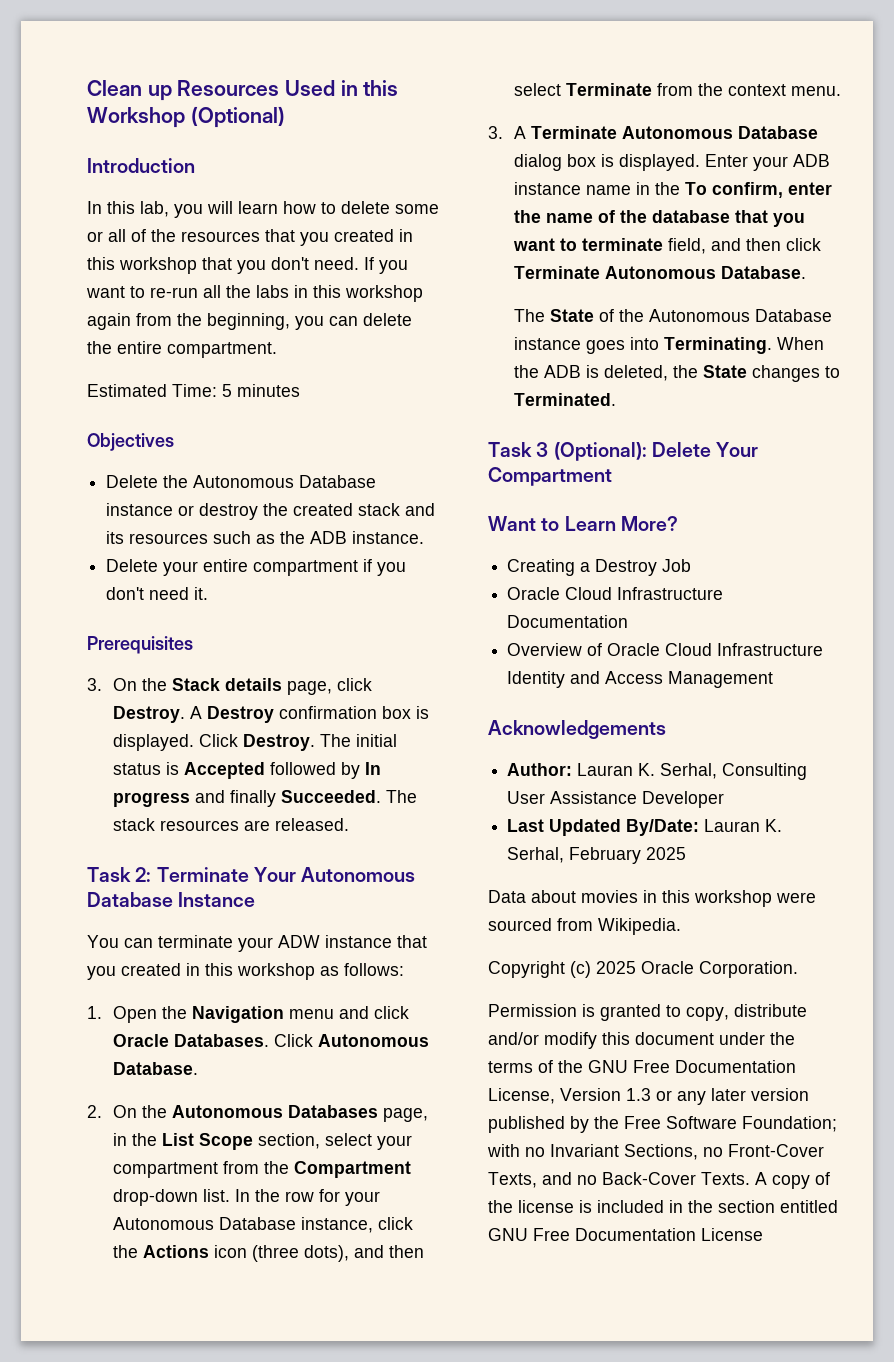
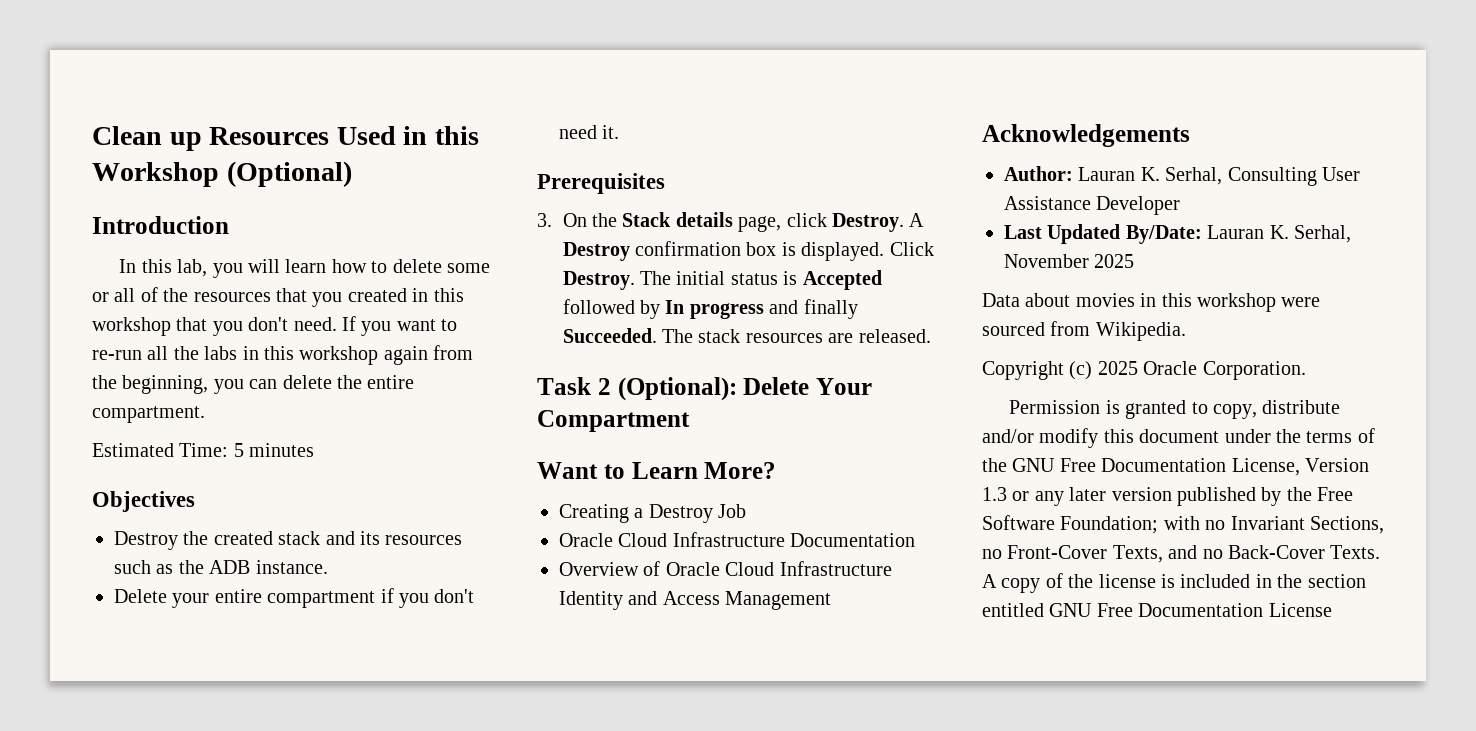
[106,475,377,488] [106,503,259,520] Delete the Autonomous Database instance or destroy -> [114,531,178,550] Destroy
[135,867,416,882] [87,892,256,907] [87,935,427,952] [87,963,404,980] [87,1006,409,1023] [112,1034,429,1047] [112,1062,198,1075] [87,1105,428,1122] [112,1133,412,1150] [112,1161,411,1178] [112,1189,380,1206] [112,1217,413,1233] [112,1245,424,1262] [513,83,841,96] [488,126,818,139] [513,154,830,171] [513,182,832,198] [513,210,805,227] [512,238,821,254] [513,266,806,279] [513,309,832,322] [513,337,824,354] [513,365,840,382] [513,393,616,406] [488,442,549,457] 2: Terminate Your Autonomous Database Instance // You can terminate your ADW instance that you created in this workshop as follows: // 1. Open the Navigation menu and click Oracle Databases. Click Autonomous Database. // 2. On the Autonomous Databases page, in the List Scope section, select your compartment from the Compartment drop-down list. In the row for your Autonomous Database instance, click the Actions icon (three dots), and then select Terminate from the context menu. // 3. A Terminate Autonomous Database dialog box is displayed. Enter your ADB instance name in the To confirm, enter the name of the database that you want to terminate field, and then click Terminate Autonomous Database. // The State of the Autonomous Database instance goes into Terminating. When the ADB is deleted, the State changes to Terminated. // Task 3 -> [597,378,611,395] 2
[569,847,642,864] February -> [1004,254,1089,268] November

